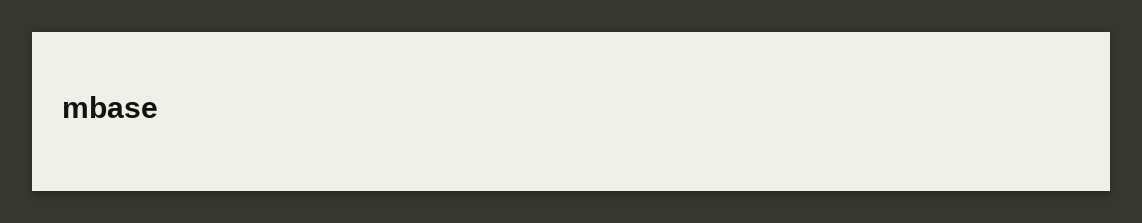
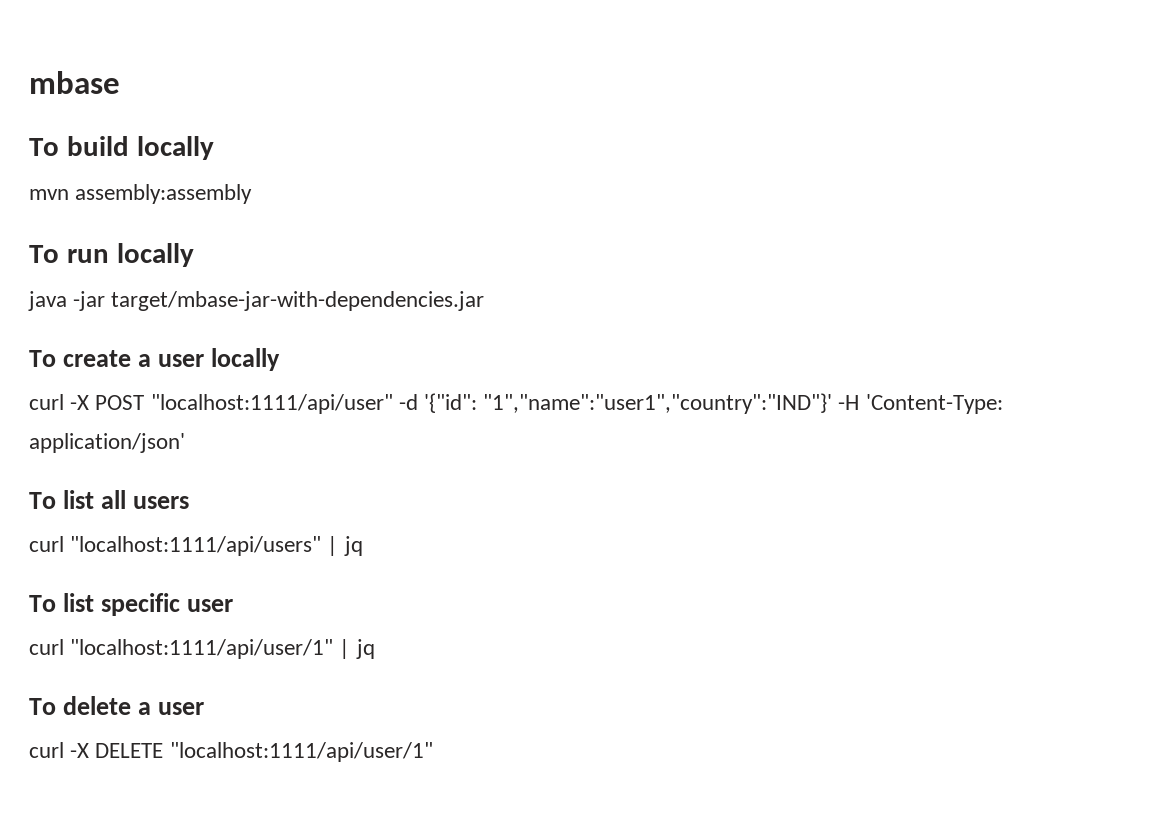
(158, 107) none -> [29,136,214,160] [29,184,253,204] [29,243,194,267] [28,291,485,311] [29,348,281,371] [29,393,1003,414] [29,433,185,453] [29,490,190,509] [29,536,363,556] [29,593,234,616] [29,639,375,659] [29,696,205,715] [29,742,433,762] // To build locally // mvn assembly:assembly // To run locally // java -jar target/mbase-jar-with-dependencies.jar // To create a user locally // curl -X POST "localhost:1111/api/user" -d '{"id": "1","name":"user1","country":"IND"}' -H 'Content-Type: application/json' // To list all users // curl "localhost:1111/api/users" | jq // To list specific user // curl "localhost:1111/api/user/1" | jq // To delete a user // curl -X DELETE "localhost:1111/api/user/1"

